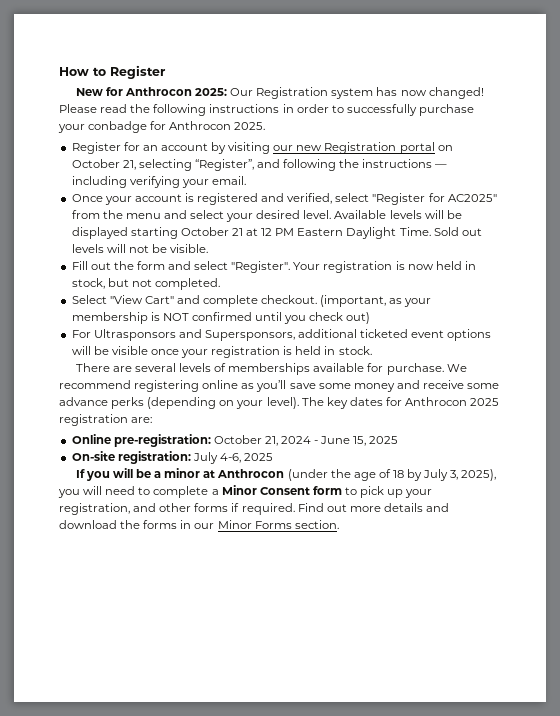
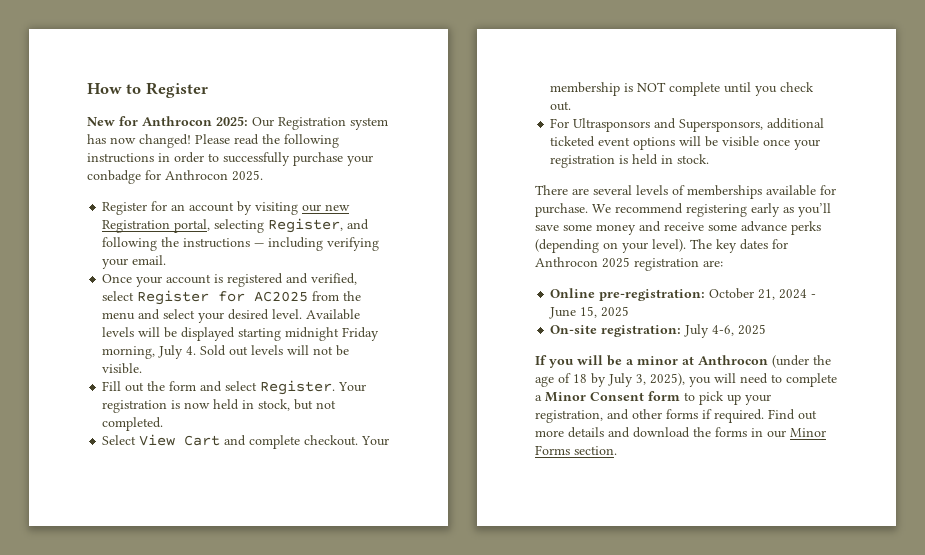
[399,142,453,154] [71,159,254,171] portal on October 21, selecting “Register”, -> [174,218,344,233] portal, selecting Register,
[372,193,497,205] "Register for AC2025" -> [137,290,309,305] Register for AC2025
[180,227,431,239] October 21 at 12 PM Eastern Daylight Time. -> [285,327,380,341] [102,345,197,359] midnight Friday morning, July 4.
[231,261,291,273] "Register". -> [260,380,336,395] Register.
[109,295,174,304] "View Cart" -> [139,434,221,446] View Cart
[320,295,432,307] (important, as your -> [361,436,390,446] Your
[191,312,252,321] confirmed -> [669,82,721,96] complete
[346,312,371,324] out) -> [550,101,572,111] out.
[202,380,239,389] online -> [751,203,780,217] early

